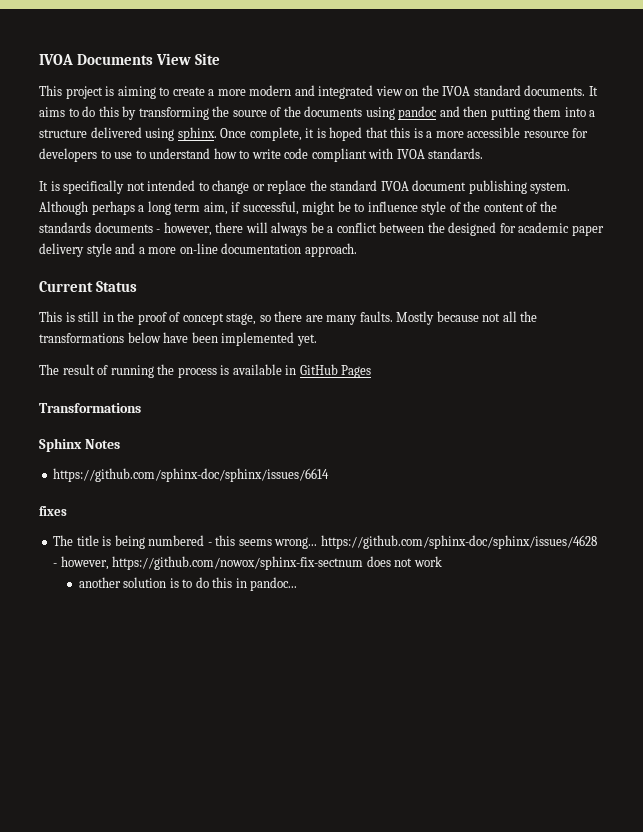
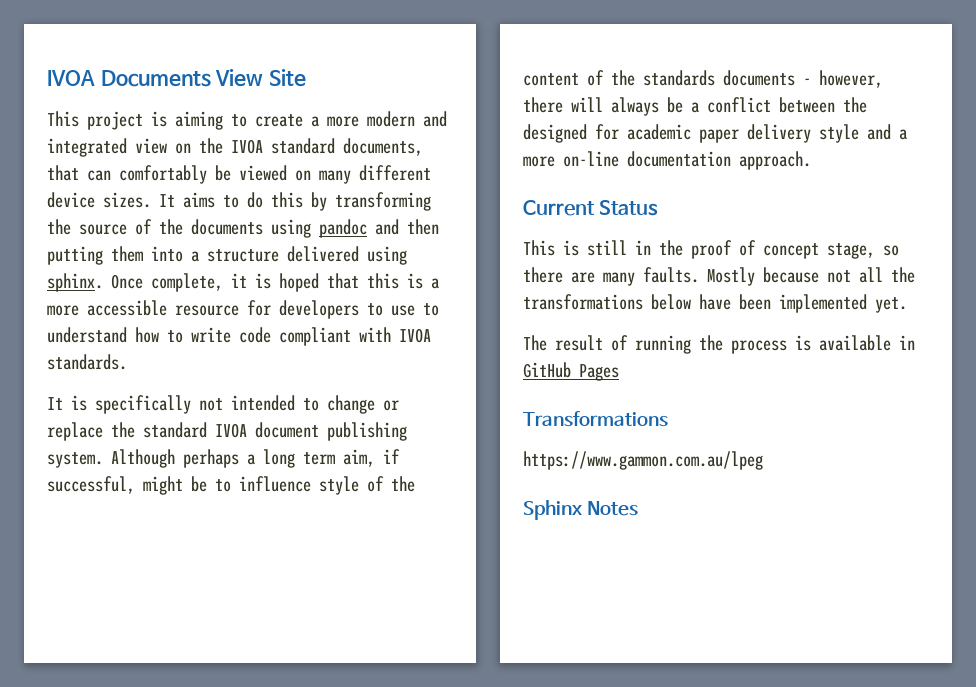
[524,85,586,96] documents. -> [343,138,423,156] [47,165,431,184] [47,192,151,208] documents, that can comfortably be viewed on many different device sizes.
(141, 408) none -> [523,451,763,470] // https://www.gammon.com.au/lpeg
[53,468,330,482] [39,506,67,516] [53,535,597,549] [53,556,442,570] [78,577,298,591] // https://github.com/sphinx-doc/sphinx/issues/6614 // fixes // The title is being numbered - this seems wrong... https://github.com/sphinx-doc/sphinx/issues/4628 - however, https://github.com/nowox/sphinx-fix-sectnum does not work // another solution is to do this in pandoc... -> (639, 508) none

